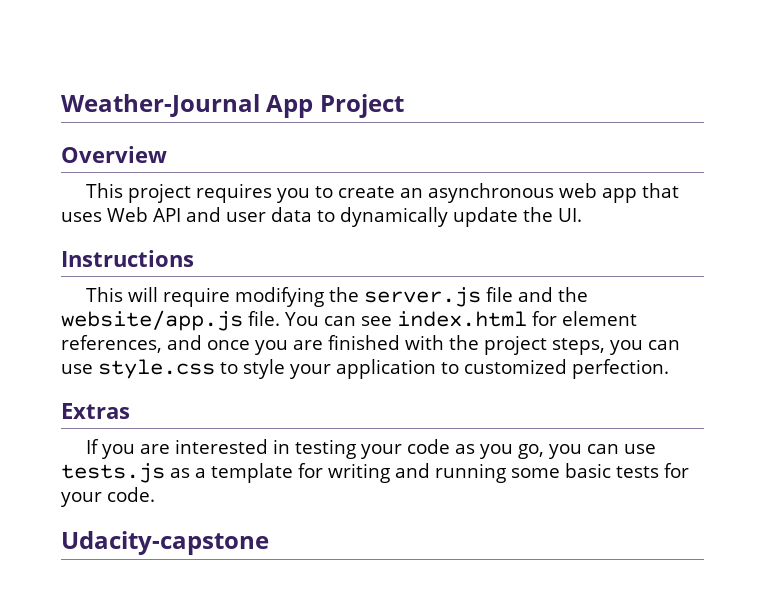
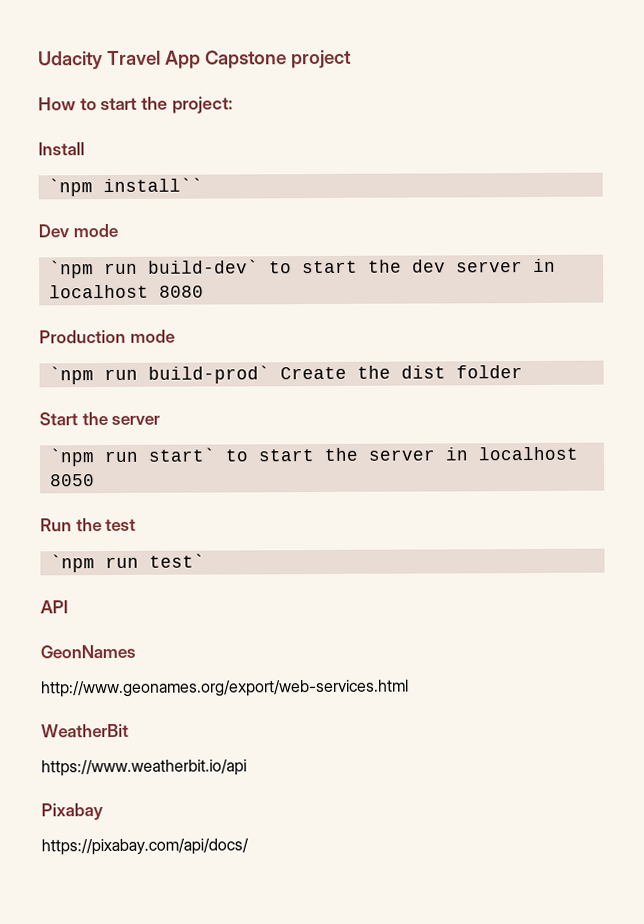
[61,94,404,118] [61,146,167,163] [85,183,679,203] [61,207,582,227] [61,250,194,267] [85,287,588,307] [61,310,637,331] [61,335,680,355] [61,359,669,379] [61,403,130,419] [85,439,656,459] [61,463,689,483] [61,487,155,507] [61,531,269,555] Weather-Journal App Project // Overview // This project requires you to create an asynchronous web app that uses Web API and user data to dynamically update the UI. // Instructions // This will require modifying the server.js file and the website/app.js file. You can see index.html for element references, and once you are finished with the project steps, you can use style.css to style your application to customized perfection. // Extras // If you are interested in testing your code as you go, you can use tests.js as a template for writing and running some basic tests for your code. // Udacity-capstone -> [38,49,352,70] [38,96,233,114] [38,142,85,156] [47,177,203,197] [38,223,118,238] [48,258,556,279] [48,284,204,299] [39,329,175,344] [48,365,523,385] [39,412,161,426] [48,446,578,467] [49,474,95,487] [40,518,137,532] [49,553,205,573] [40,600,68,614] [40,644,136,659] [41,679,409,698] [41,723,129,738] [41,759,247,777] [41,803,104,821] [41,838,249,856] Udacity Travel App Capstone project // How to start the project: // Install // `npm install`` // Dev mode // `npm run build-dev` to start the dev server in localhost 8080 // Production mode // `npm run build-prod` Create the dist folder // Start the server // `npm run start` to start the server in localhost 8050 // Run the test // `npm run test` // API // GeonNames // http://www.geonames.org/export/web-services.html // WeatherBit // https://www.weatherbit.io/api // Pixabay // https://pixabay.com/api/docs/

